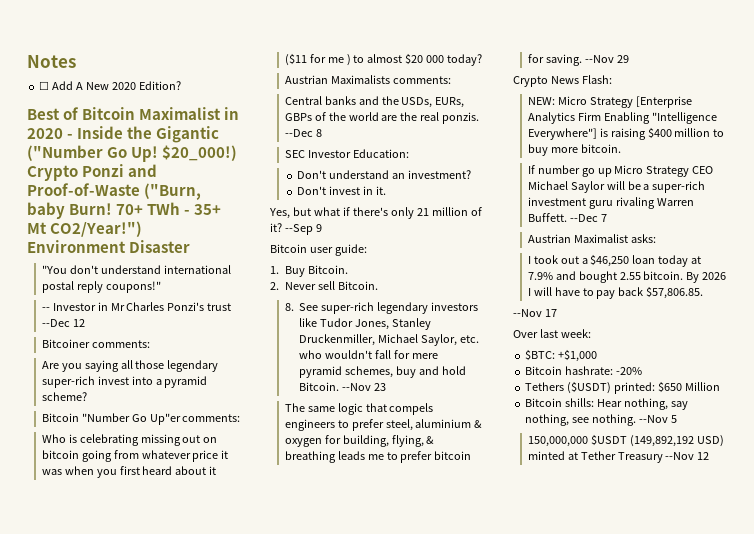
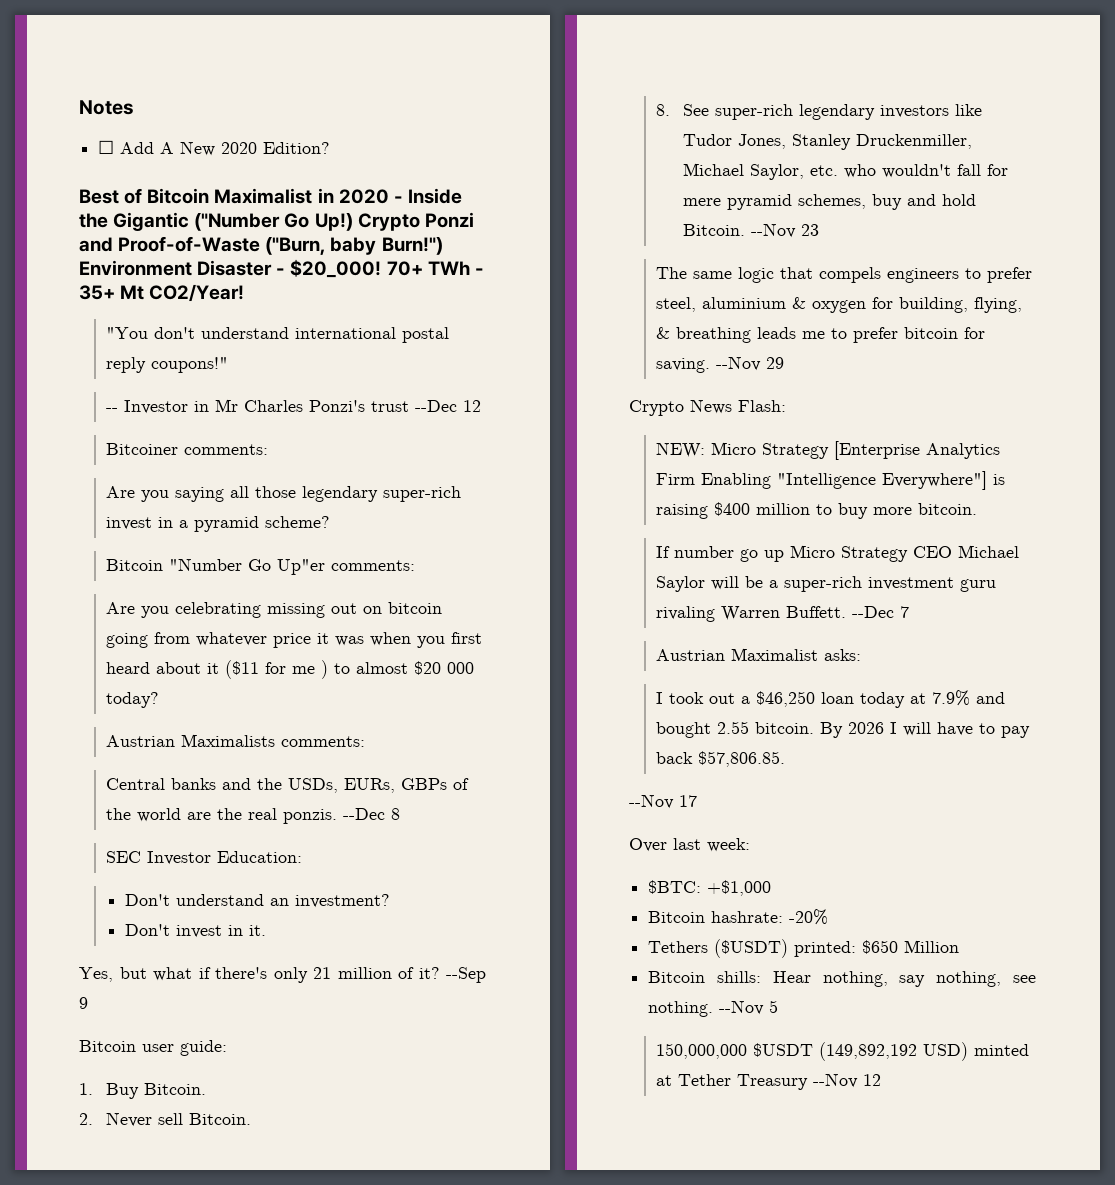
[131,145,238,162] Up! $20_000!) -> [314,213,353,231] Up!)
[69,203,113,215] Burn! -> [381,237,443,255] [79,259,382,278] Burn!") Environment Disaster - $20_000!
[50,221,143,237] [27,240,191,253] CO2/Year!") Environment Disaster -> [149,284,245,302] CO2/Year!
[131,376,153,385] into -> [157,517,173,528] in
[41,434,77,443] Who is -> [105,602,169,618] Are you

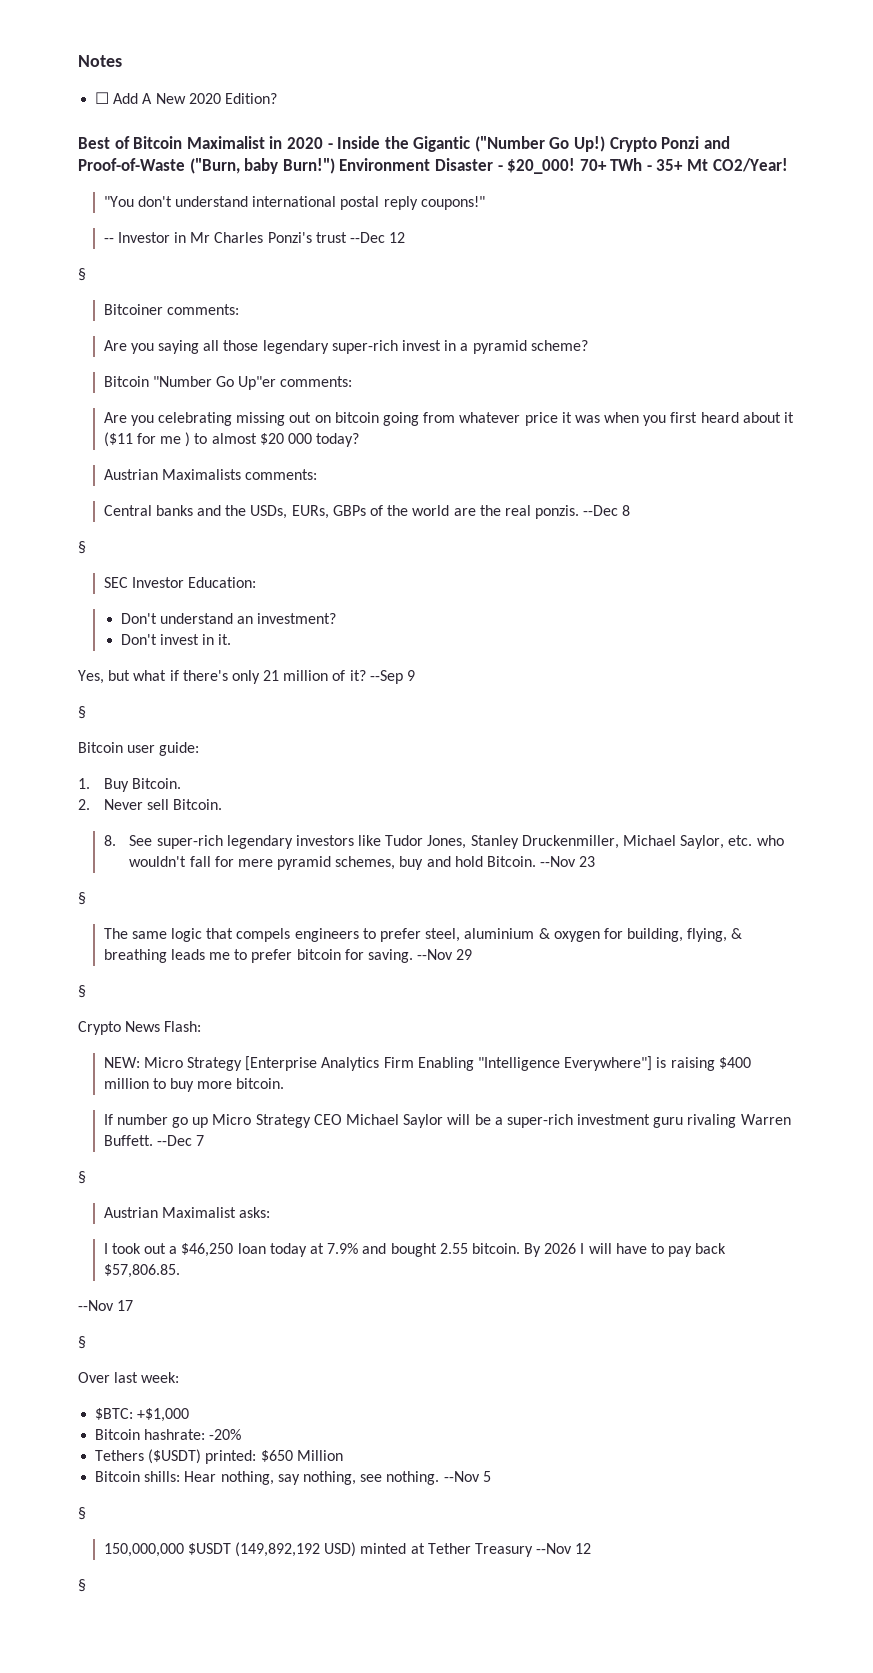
(481, 406) none -> [78,268,86,281] // §
(400, 814) none -> [78,541,86,554] // §
(88, 1003) none -> [78,706,86,719] // §
(819, 230) none -> [78,892,86,905] // §
(784, 363) none -> [78,985,86,998] // §
(909, 612) none -> [78,1171,86,1184] // §
(697, 801) none -> [78,1336,86,1349] // §
(779, 1006) none -> [78,1507,86,1520] // §
(881, 1080) none -> [78,1579,86,1592] // §

